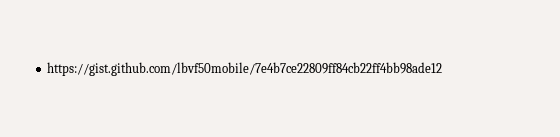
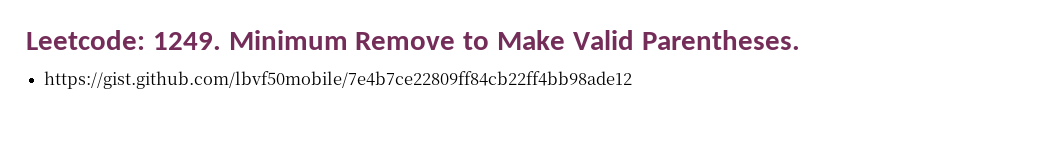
(47, 69) none -> [26,30,800,50] Leetcode: 1249. Minimum Remove to Make Valid Parentheses. //

